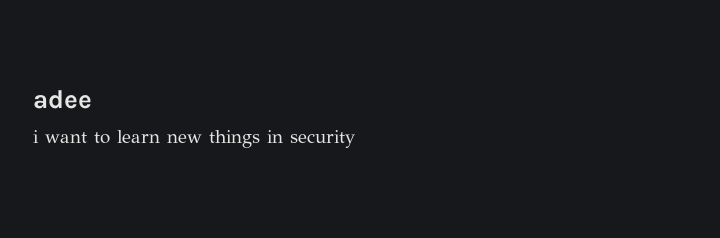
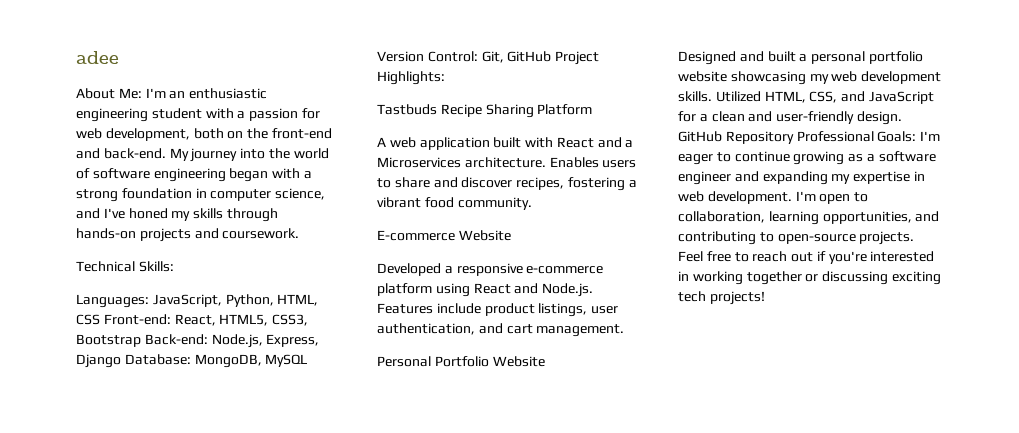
[33,130,355,148] i want to learn new things in security -> [76,88,268,99] [76,108,320,122] [76,128,332,141] [76,148,329,162] [76,168,312,182] [76,188,326,202] [76,208,278,222] [76,228,300,242] [76,261,174,272] [76,294,319,308] [76,314,309,326] [76,334,320,348] [76,354,308,368] [377,51,600,65] [377,71,445,85] [377,104,593,118] [377,137,634,150] [377,157,637,168] [377,177,637,191] [377,197,532,210] [377,230,511,241] [377,263,604,276] [377,283,594,297] [377,303,619,317] [377,323,625,337] [377,356,545,367] [678,51,923,65] [678,71,942,85] [678,91,934,104] [678,111,902,125] [678,131,941,144] [678,151,936,165] [678,171,925,185] [678,191,869,204] [678,211,940,225] [678,231,915,245] [678,251,935,264] [678,271,941,285] [678,291,765,305] About Me: I'm an enthusiastic engineering student with a passion for web development, both on the front-end and back-end. My journey into the world of software engineering began with a strong foundation in computer science, and I've honed my skills through hands-on projects and coursework. // Technical Skills: // Languages: JavaScript, Python, HTML, CSS Front-end: React, HTML5, CSS3, Bootstrap Back-end: Node.js, Express, Django Database: MongoDB, MySQL Version Control: Git, GitHub Project Highlights: // Tastbuds Recipe Sharing Platform // A web application built with React and a Microservices architecture. Enables users to share and discover recipes, fostering a vibrant food community. // E-commerce Website // Developed a responsive e-commerce platform using React and Node.js. Features include product listings, user authentication, and cart management. // Personal Portfolio Website // Designed and built a personal portfolio website showcasing my web development skills. Utilized HTML, CSS, and JavaScript for a clean and user-friendly design. GitHub Repository Professional Goals: I'm eager to continue growing as a software engineer and expanding my expertise in web development. I'm open to collaboration, learning opportunities, and contributing to open-source projects. Feel free to reach out if you're interested in working together or discussing exciting tech projects!

